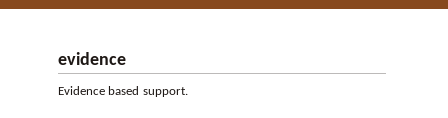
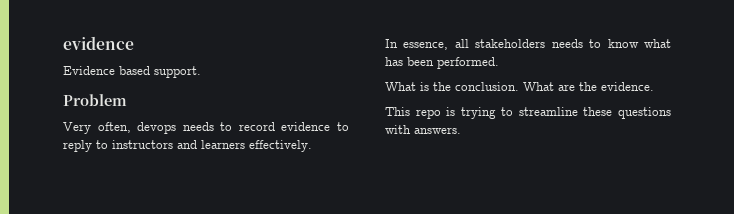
(188, 92) none -> [63,94,127,106] [63,122,349,134] [63,140,312,152] [385,39,671,50] [385,57,499,69] [385,82,654,91] [385,107,671,119] [385,125,461,134] // Problem // Very often, devops needs to record evidence to reply to instructors and learners effectively. // In essence, all stakeholders needs to know what has been performed. // What is the conclusion. What are the evidence. // This repo is trying to streamline these questions with answers.

